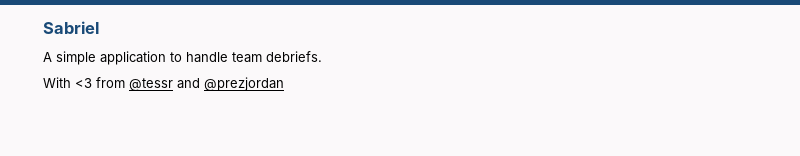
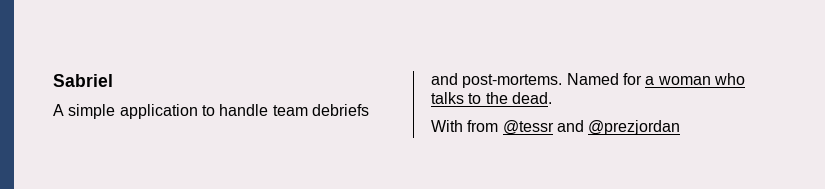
[266,51,322,62] debriefs. -> [311,104,369,116] [431,73,745,88] [431,92,552,104] debriefs and post-mortems. Named for a woman who talks to the dead.
[75,78,92,88] <3 -> (463, 126) none

